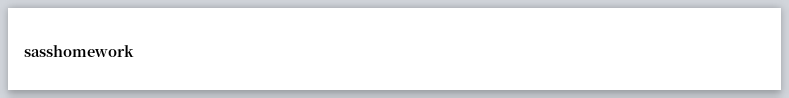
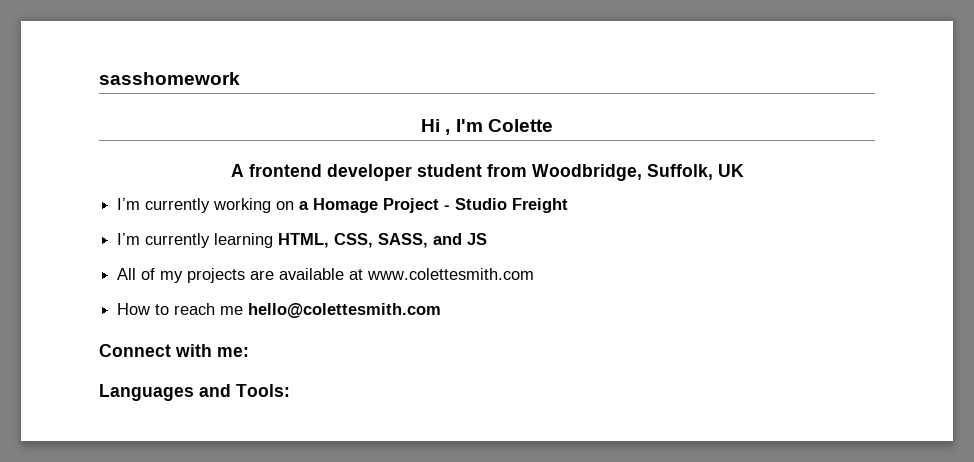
(134, 51) none -> [421,119,553,135] [230,164,744,181] [117,198,569,213] [117,233,488,248] [117,268,535,283] [117,303,442,318] [99,344,249,357] [99,384,290,401] // Hi , I'm Colette // A frontend developer student from Woodbridge, Suffolk, UK // I’m currently working on a Homage Project - Studio Freight // I’m currently learning HTML, CSS, SASS, and JS // All of my projects are available at www.colettesmith.com // How to reach me hello@colettesmith.com // Connect with me: // Languages and Tools:

